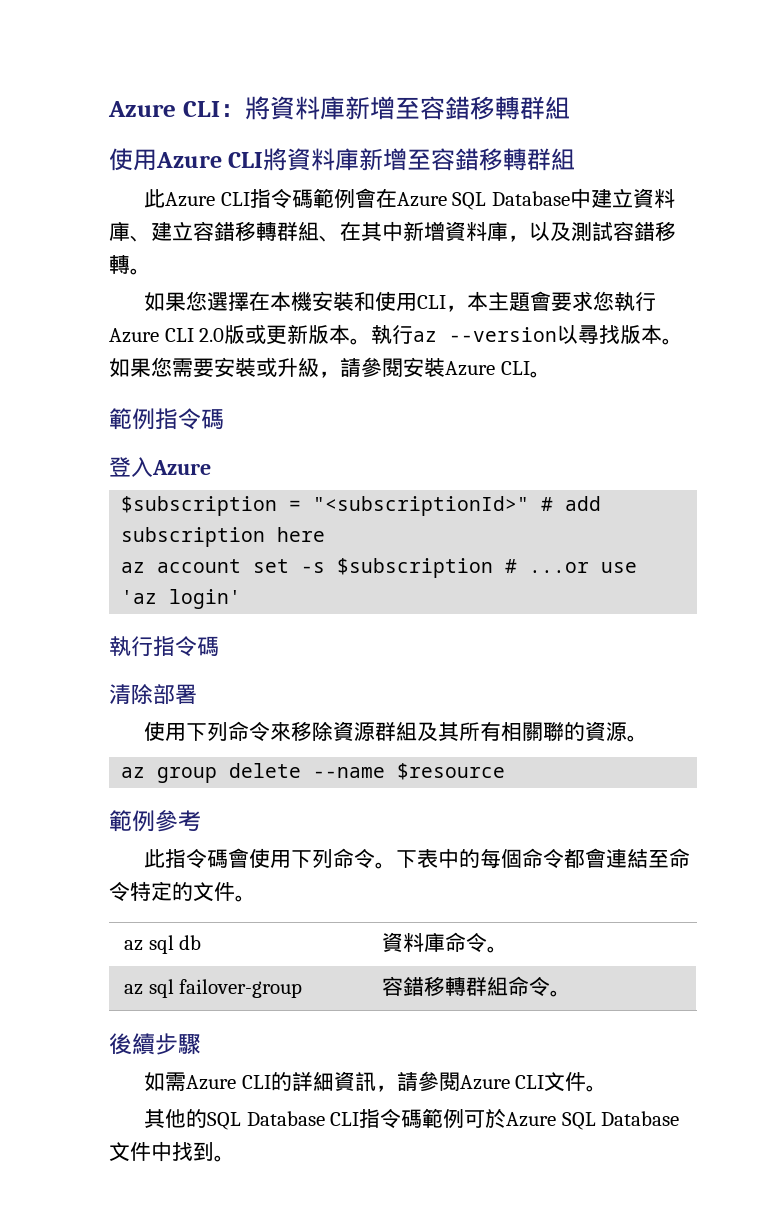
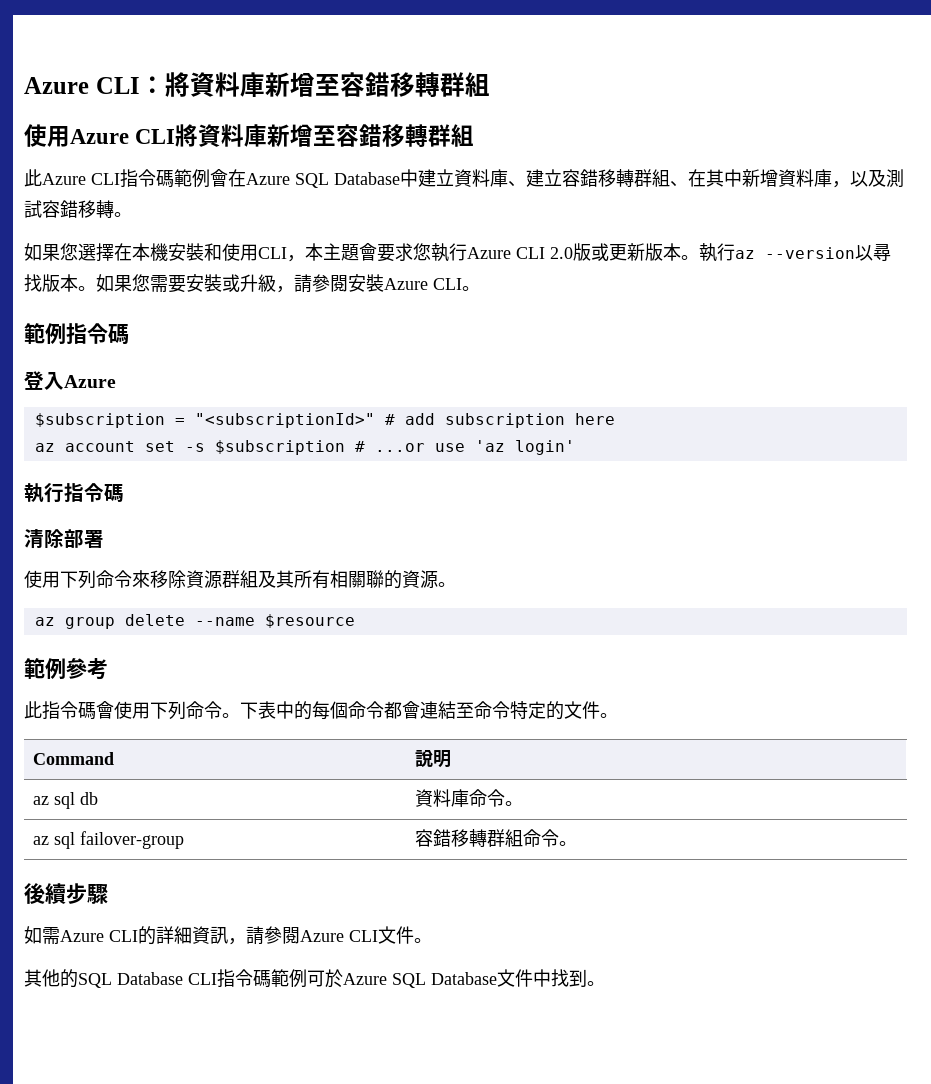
(256, 898) none -> [33,752,115,765] [415,750,452,768] // Command | 說明

